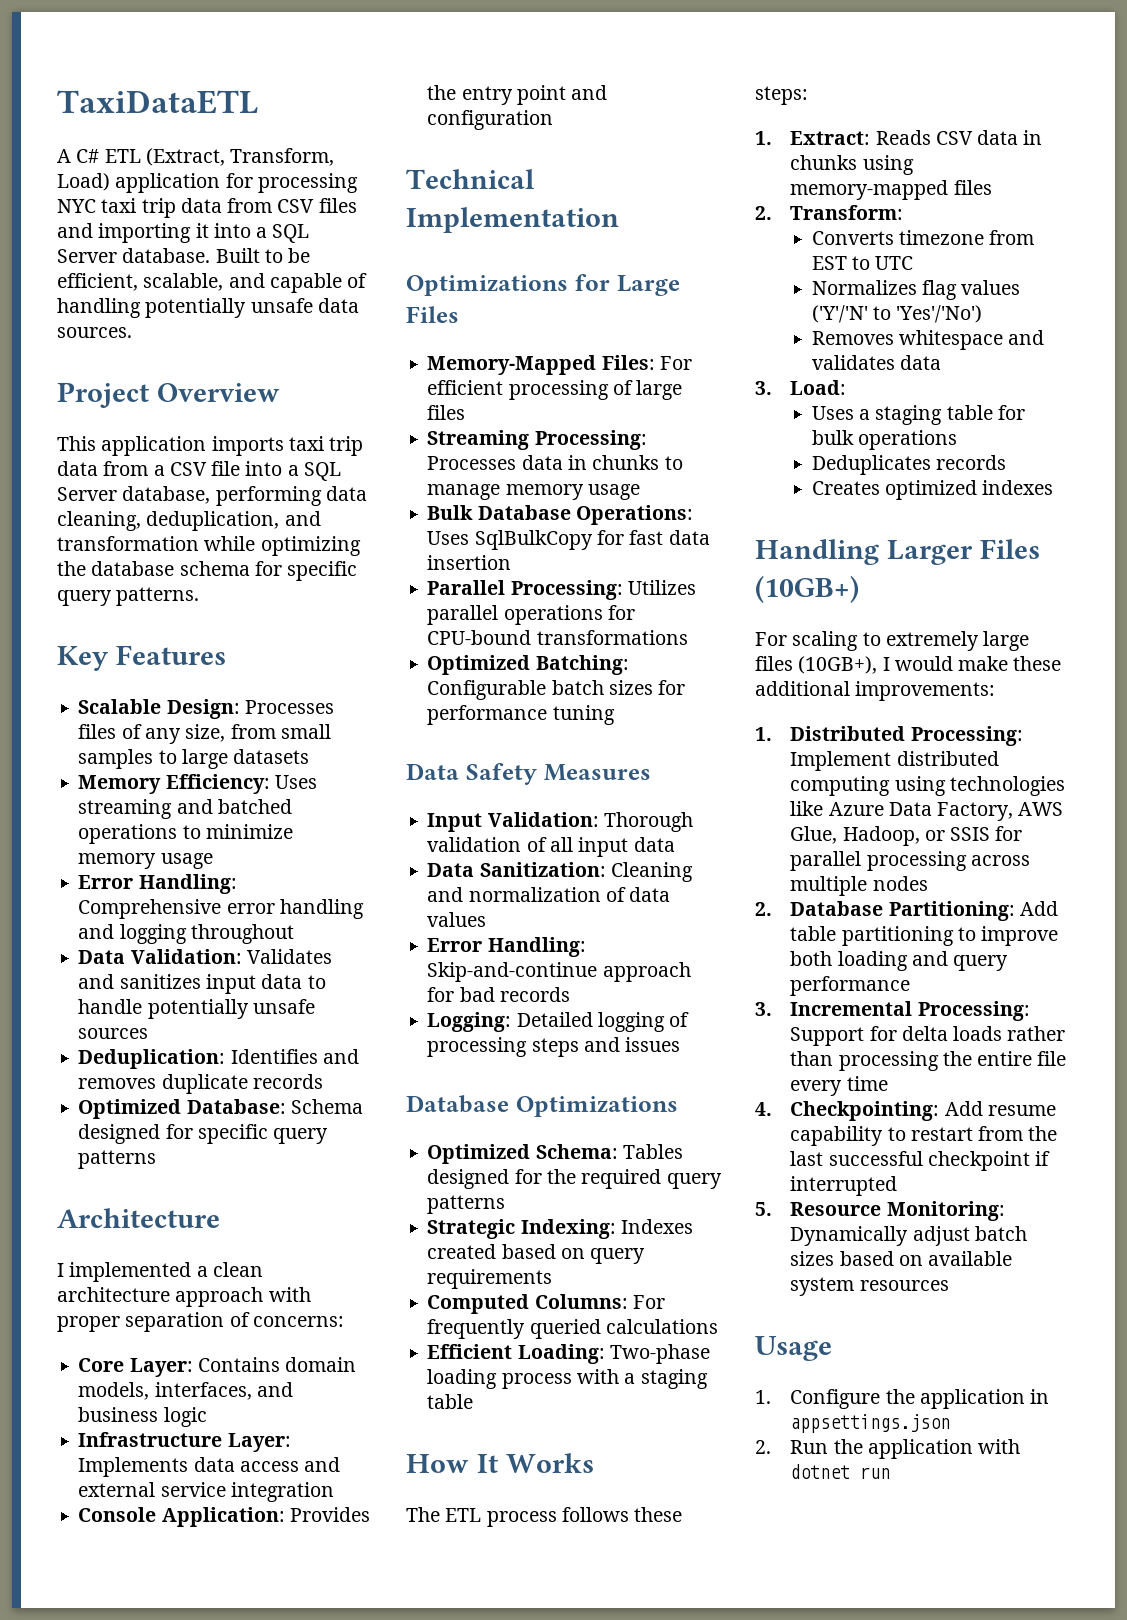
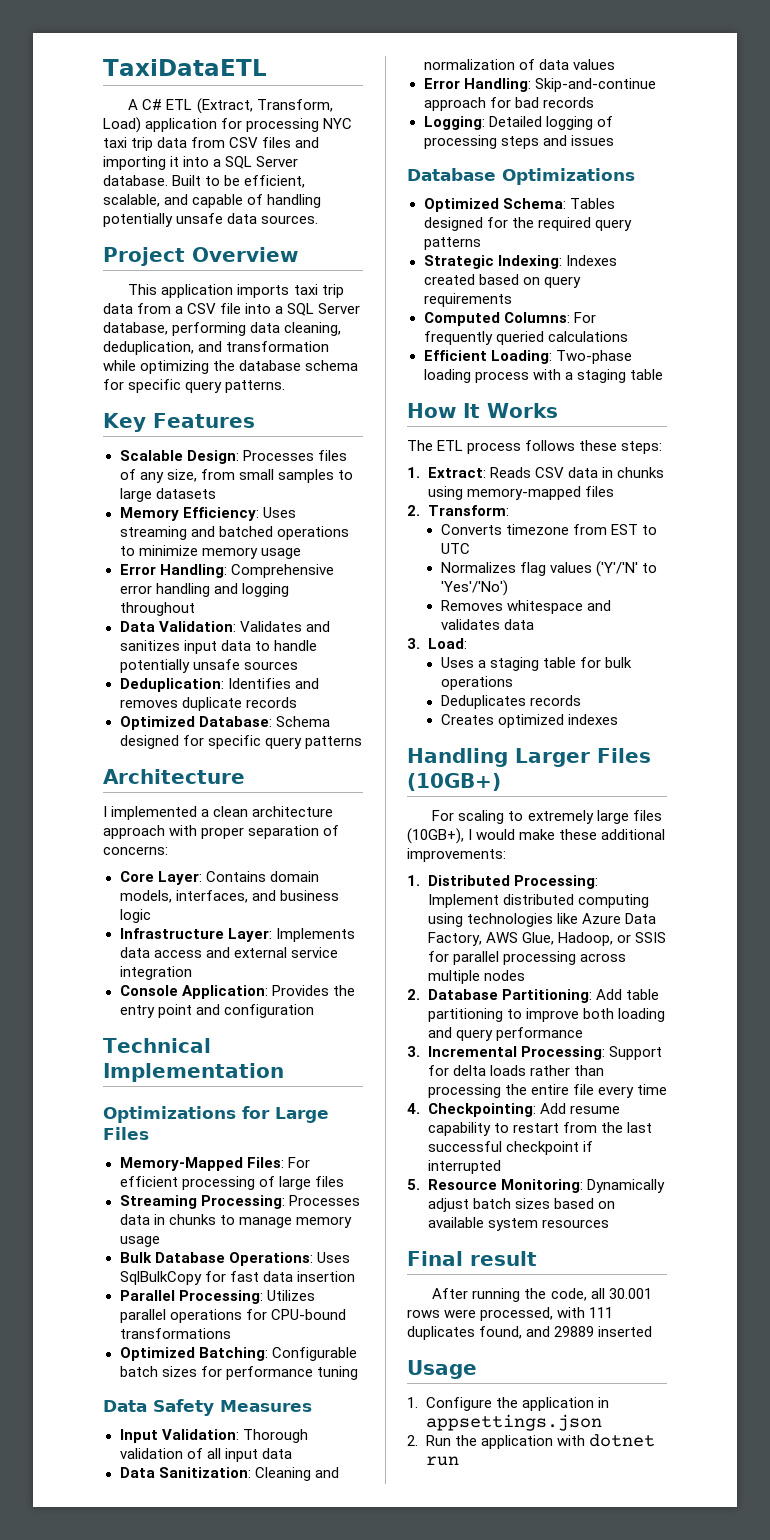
(949, 1285) none -> [407,1251,537,1266] [432,1288,652,1302] [407,1307,614,1321] [407,1326,653,1340] // Final result // After running the code, all 30.001 rows were processed, with 111 duplicates found, and 29889 inserted

